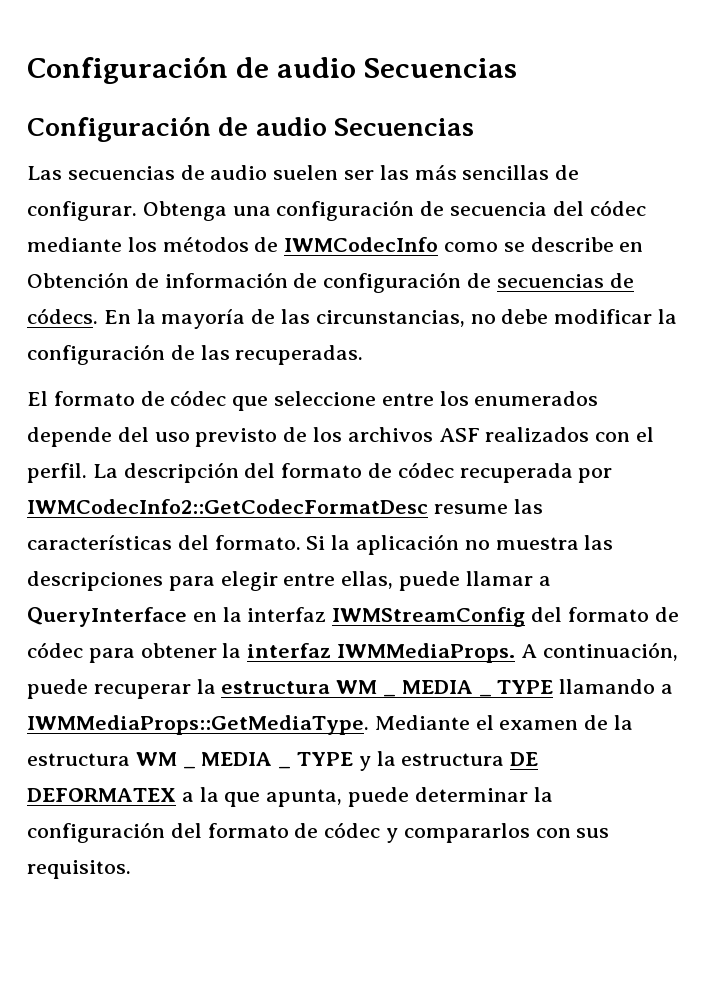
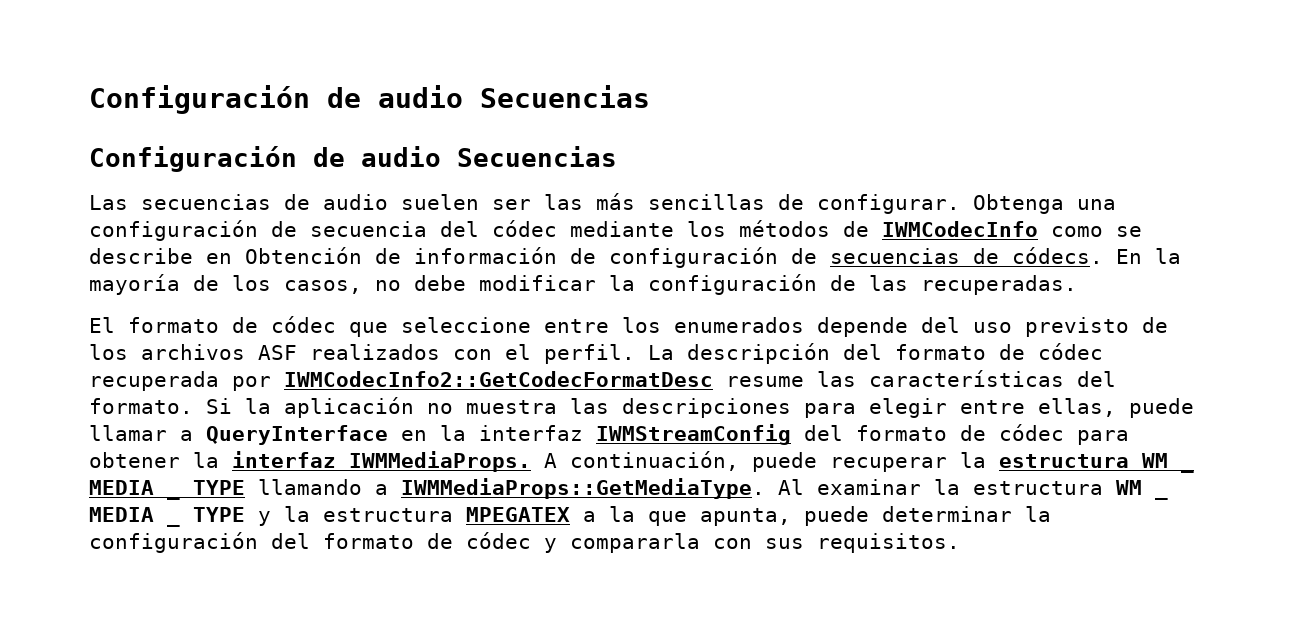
[281,309,465,327] las circunstancias, -> [232,275,362,294] los casos,
[374,715,609,730] Mediante el examen de -> [778,479,921,495] Al examinar
[510,752,539,766] [27,788,176,802] DE DEFORMATEX -> [466,507,570,522] MPEGATEX
[403,823,530,843] compararlos -> [570,533,700,553] compararla

